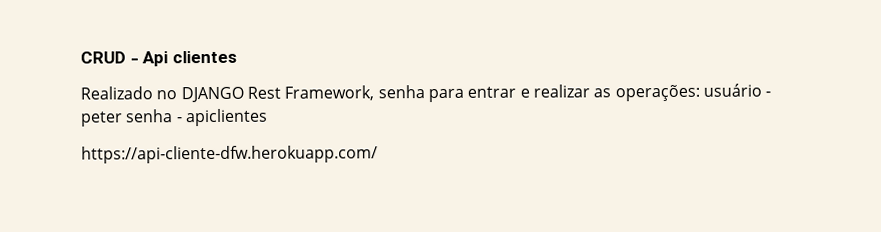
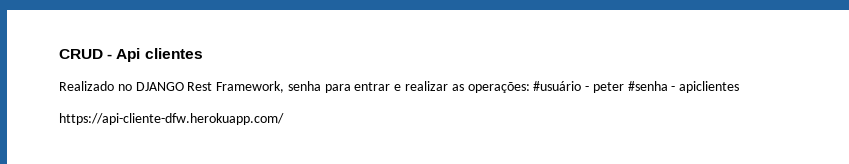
[702,83,762,97] usuário -> [533,81,582,91] #usuário
[125,109,174,123] senha -> [627,81,668,91] #senha

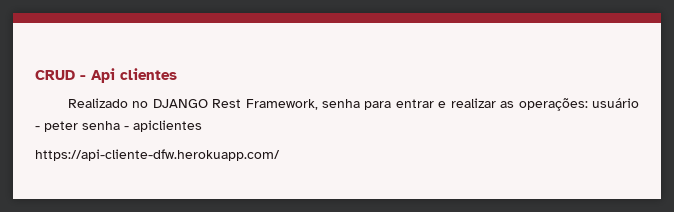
[533,81,582,91] #usuário -> [592,98,640,108] usuário
[627,81,668,91] #senha -> [82,121,120,130] senha

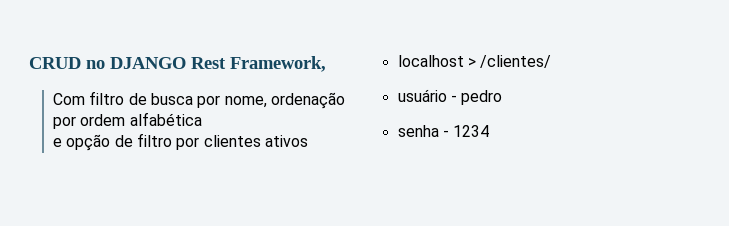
[80,68,177,83] [67,98,128,108] - Api clientes // Realizado -> (81, 63) none
[321,98,588,111] senha para entrar e realizar as operações: -> [53,91,345,109] [53,112,202,129] [53,133,308,151] [397,55,552,68] // Com filtro de busca por nome, ordenação por ordem alfabética // e opção de filtro por clientes ativos // localhost > /clientes/ //
[44,121,78,132] peter -> [461,90,503,105] pedro //
[133,120,202,132] [35,149,280,161] apiclientes // https://api-cliente-dfw.herokuapp.com/ -> [453,125,490,137] 1234

